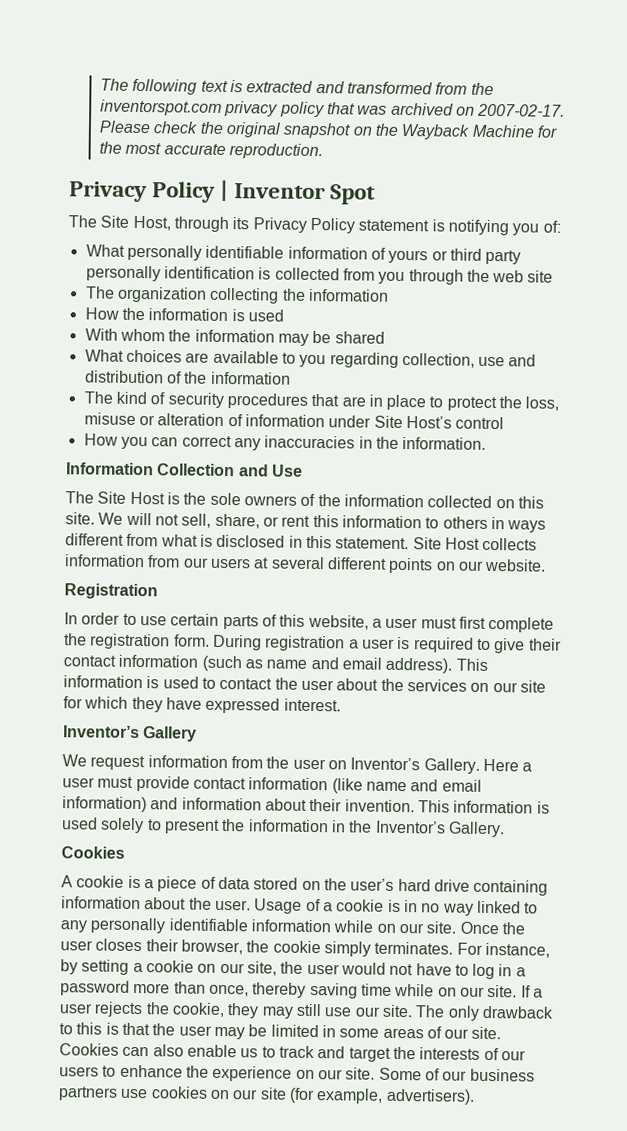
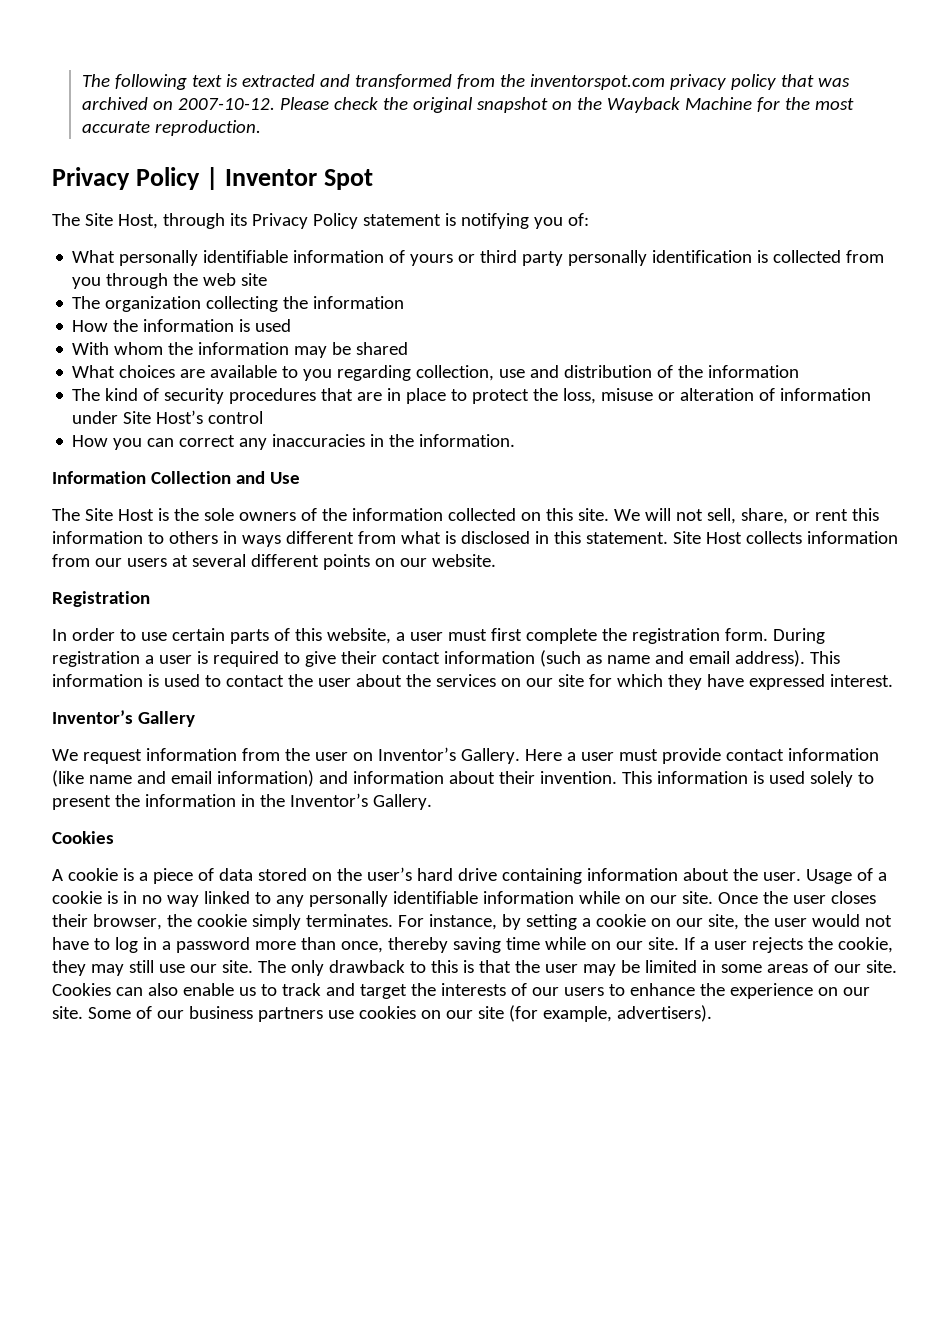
[477,103,566,117] 2007-02-17. -> [177,98,275,110] 2007-10-12.

